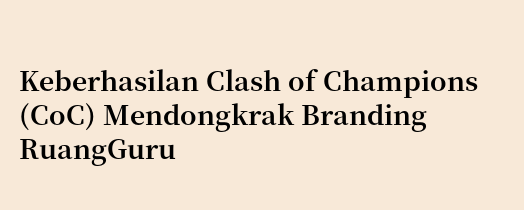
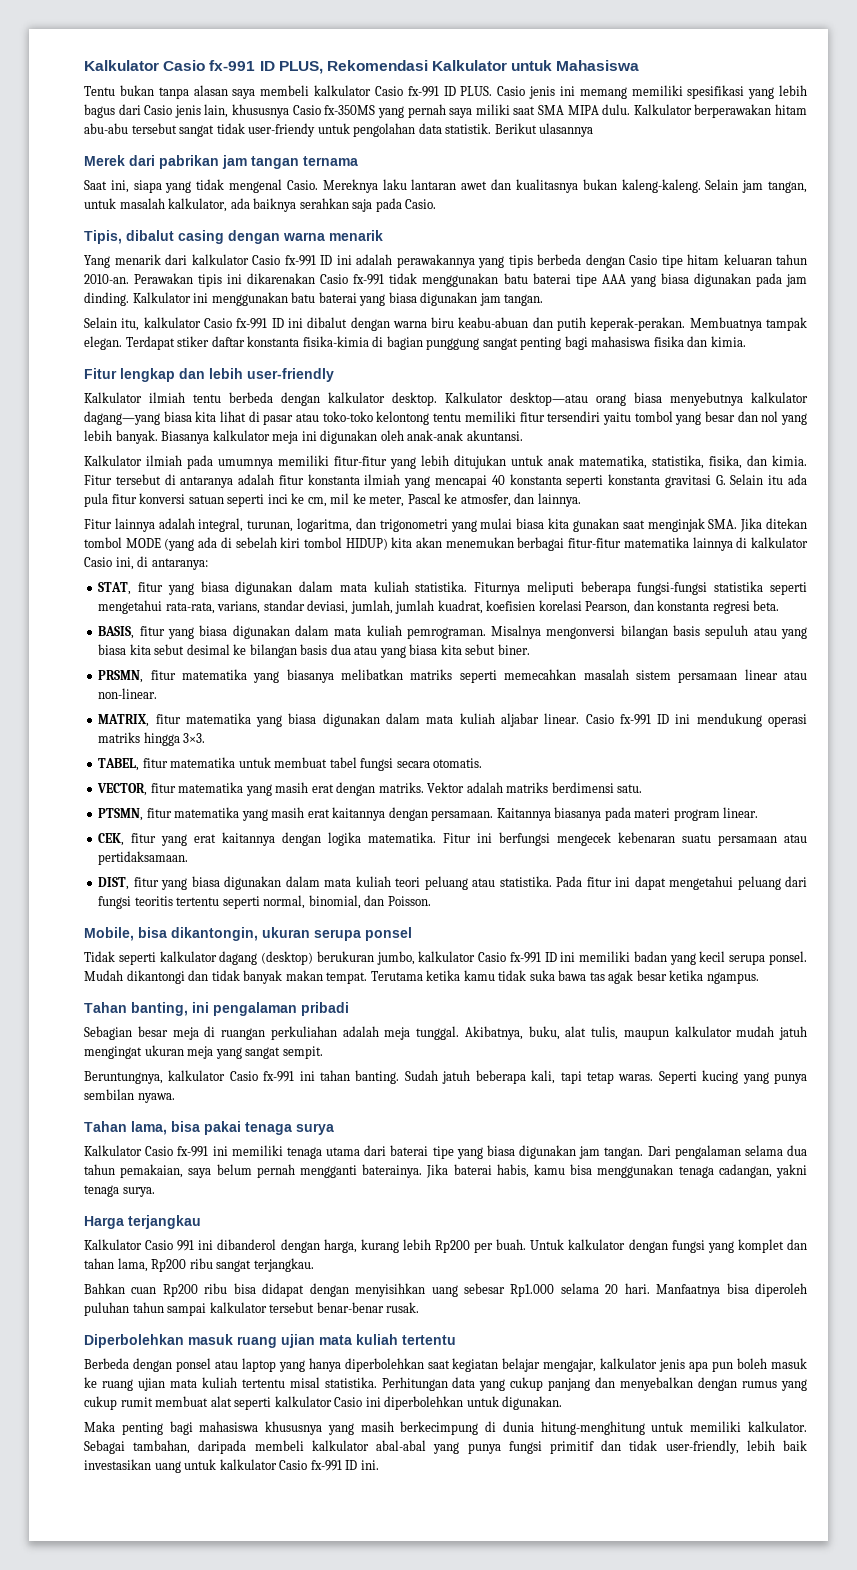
[19,69,479,98] [19,103,428,132] [19,139,176,166] Keberhasilan Clash of Champions (CoC) Mendongkrak Branding RuangGuru -> [84,60,640,74] [84,85,807,99] [84,104,807,118] [84,123,594,137] [84,155,358,169] [84,179,808,193] [84,198,437,212] [84,230,383,244] [84,254,807,268] [84,273,807,287] [84,292,544,306] [84,317,807,331] [84,336,746,350] [84,368,334,382] [84,392,808,406] [84,411,808,425] [84,430,523,444] [84,455,807,469] [84,474,808,488] [84,493,581,507] [84,518,808,532] [84,537,809,551] [84,556,208,570] [98,581,808,595] [98,600,780,614] [98,625,808,639] [98,644,530,658] [98,669,807,683] [98,688,158,699] [98,713,808,727] [98,732,206,746] [98,757,483,771] [97,782,643,796] [98,807,759,821] [98,832,808,846] [98,851,189,865] [98,876,808,890] [98,895,431,909] [84,927,412,941] [84,951,807,965] [84,970,759,984] [84,1002,349,1016] [84,1026,807,1040] [84,1045,323,1059] [84,1070,807,1084] [84,1089,175,1103] [84,1121,334,1135] [84,1145,807,1159] [84,1164,808,1178] [84,1185,155,1197] [84,1215,201,1229] [84,1239,807,1253] [84,1258,314,1272] [84,1283,807,1297] [84,1302,420,1316] [84,1334,456,1348] [84,1358,808,1372] [84,1377,808,1391] [84,1396,563,1410] [84,1421,807,1435] [84,1440,807,1454] [84,1459,379,1473] Kalkulator Casio fx-991 ID PLUS, Rekomendasi Kalkulator untuk Mahasiswa // Tentu bukan tanpa alasan saya membeli kalkulator Casio fx-991 ID PLUS. Casio jenis ini memang memiliki spesifikasi yang lebih bagus dari Casio jenis lain, khususnya Casio fx-350MS yang pernah saya miliki saat SMA MIPA dulu. Kalkulator berperawakan hitam abu-abu tersebut sangat tidak user-friendy untuk pengolahan data statistik. Berikut ulasannya // Merek dari pabrikan jam tangan ternama // Saat ini, siapa yang tidak mengenal Casio. Mereknya laku lantaran awet dan kualitasnya bukan kaleng-kaleng. Selain jam tangan, untuk masalah kalkulator, ada baiknya serahkan saja pada Casio. // Tipis, dibalut casing dengan warna menarik // Yang menarik dari kalkulator Casio fx-991 ID ini adalah perawakannya yang tipis berbeda dengan Casio tipe hitam keluaran tahun 2010-an. Perawakan tipis ini dikarenakan Casio fx-991 tidak menggunakan batu baterai tipe AAA yang biasa digunakan pada jam dinding. Kalkulator ini menggunakan batu baterai yang biasa digunakan jam tangan. // Selain itu, kalkulator Casio fx-991 ID ini dibalut dengan warna biru keabu-abuan dan putih keperak-perakan. Membuatnya tampak elegan. Terdapat stiker daftar konstanta fisika-kimia di bagian punggung sangat penting bagi mahasiswa fisika dan kimia. // Fitur lengkap dan lebih user-friendly // Kalkulator ilmiah tentu berbeda dengan kalkulator desktop. Kalkulator desktop—atau orang biasa menyebutnya kalkulator dagang—yang biasa kita lihat di pasar atau toko-toko kelontong tentu memiliki fitur tersendiri yaitu tombol yang besar dan nol yang lebih banyak. Biasanya kalkulator meja ini digunakan oleh anak-anak akuntansi. // Kalkulator ilmiah pada umumnya memiliki fitur-fitur yang lebih ditujukan untuk anak matematika, statistika, fisika, dan kimia. Fitur tersebut di antaranya adalah fitur konstanta ilmiah yang mencapai 40 konstanta seperti konstanta gravitasi G. Selain itu ada pula fitur konversi satuan seperti inci ke cm, mil ke meter, Pascal ke atmosfer, dan lainnya. // Fitur lainnya adalah integral, turunan, logaritma, dan trigonometri yang mulai biasa kita gunakan saat menginjak SMA. Jika ditekan tombol MODE (yang ada di sebelah kiri tombol HIDUP) kita akan menemukan berbagai fitur-fitur matematika lainnya di kalkulator Casio ini, di antaranya: // STAT, fitur yang biasa digunakan dalam mata kuliah statistika. Fiturnya meliputi beberapa fungsi-fungsi statistika seperti mengetahui rata-rata, varians, standar deviasi, jumlah, jumlah kuadrat, koefisien korelasi Pearson, dan konstanta regresi beta. // BASIS, fitur yang biasa digunakan dalam mata kuliah pemrograman. Misalnya mengonversi bilangan basis sepuluh atau yang biasa kita sebut desimal ke bilangan basis dua atau yang biasa kita sebut biner. // PRSMN, fitur matematika yang biasanya melibatkan matriks seperti memecahkan masalah sistem persamaan linear atau non-linear. // MATRIX, fitur matematika yang biasa digunakan dalam mata kuliah aljabar linear. Casio fx-991 ID ini mendukung operasi matriks hingga 3×3. // TABEL, fitur matematika untuk membuat tabel fungsi secara otomatis. // VECTOR, fitur matematika yang masih erat dengan matriks. Vektor adalah matriks berdimensi satu. // PTSMN, fitur matematika yang masih erat kaitannya dengan persamaan. Kaitannya biasanya pada materi program linear. // CEK, fitur yang erat kaitannya dengan logika matematika. Fitur ini berfungsi mengecek kebenaran suatu persamaan atau pertidaksamaan. // DIST, fitur yang biasa digunakan dalam mata kuliah teori peluang atau statistika. Pada fitur ini dapat mengetahui peluang dari fungsi teoritis tertentu seperti normal, binomial, dan Poisson. // Mobile, bisa dikantongin, ukuran serupa ponsel // Tidak seperti kalkulator dagang (desktop) berukuran jumbo, kalkulator Casio fx-991 ID ini memiliki badan yang kecil serupa ponsel. Mudah dikantongi dan tidak banyak makan tempat. Terutama ketika kamu tidak suka bawa tas agak besar ketika ngampus. // Tahan banting, ini pengalaman pribadi // Sebagian besar meja di ruangan perkuliahan adalah meja tunggal. Akibatnya, buku, alat tulis, maupun kalkulator mudah jatuh mengingat ukuran meja yang sangat sempit. // Beruntungnya, kalkulator Casio fx-991 ini tahan banting. Sudah jatuh beberapa kali, tapi tetap waras. Seperti kucing yang punya sembilan nyawa. // Tahan lama, bisa pakai tenaga surya // Kalkulator Casio fx-991 ini memiliki tenaga utama dari baterai tipe yang biasa digunakan jam tangan. Dari pengalaman selama dua tahun pemakaian, saya belum pernah mengganti baterainya. Jika baterai habis, kamu bisa menggunakan tenaga cadangan, yakni tenaga surya. // Harga terjangkau // Kalkulator Casio 991 ini dibanderol dengan harga, kurang lebih Rp200 per buah. Untuk kalkulator dengan fungsi yang komplet dan tahan lama, Rp200 ribu sangat terjangkau. // Bahkan cuan Rp200 ribu bisa didapat dengan menyisihkan uang sebesar Rp1.000 selama 20 hari. Manfaatnya bisa diperoleh puluhan tahun sampai kalkulator tersebut benar-benar rusak. // Diperbolehkan masuk ruang ujian mata kuliah tertentu // Berbeda dengan ponsel atau laptop yang hanya diperbolehkan saat kegiatan belajar mengajar, kalkulator jenis apa pun boleh masuk ke ruang ujian mata kuliah tertentu misal statistika. Perhitungan data yang cukup panjang dan menyebalkan dengan rumus yang cukup rumit membuat alat seperti kalkulator Casio ini diperbolehkan untuk digunakan. // Maka penting bagi mahasiswa khususnya yang masih berkecimpung di dunia hitung-menghitung untuk memiliki kalkulator. Sebagai tambahan, daripada membeli kalkulator abal-abal yang punya fungsi primitif dan tidak user-friendly, lebih baik investasikan uang untuk kalkulator Casio fx-991 ID ini.

